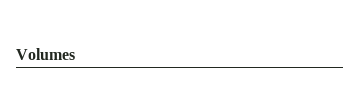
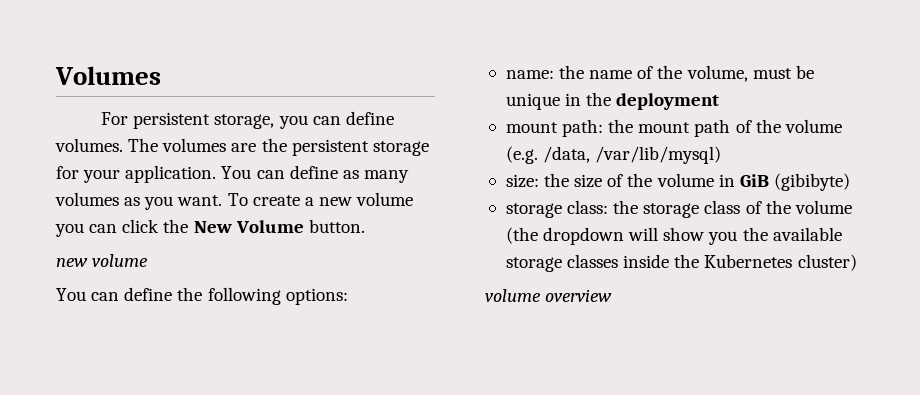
(75, 54) none -> [101,111,394,129] [55,138,429,156] [56,165,409,183] [55,192,414,210] [55,219,365,237] [56,254,149,267] [56,287,348,305] [505,65,814,82] [505,92,720,110] [505,119,842,137] [505,146,722,164] [505,173,850,191] [505,200,852,218] [505,227,842,245] [505,254,857,272] [485,289,613,302] // For persistent storage, you can define volumes. The volumes are the persistent storage for your application. You can define as many volumes as you want. To create a new volume you can click the New Volume button. // new volume // You can define the following options: // name: the name of the volume, must be unique in the deployment // mount path: the mount path of the volume (e.g. /data, /var/lib/mysql) // size: the size of the volume in GiB (gibibyte) // storage class: the storage class of the volume (the dropdown will show you the available storage classes inside the Kubernetes cluster) // volume overview

